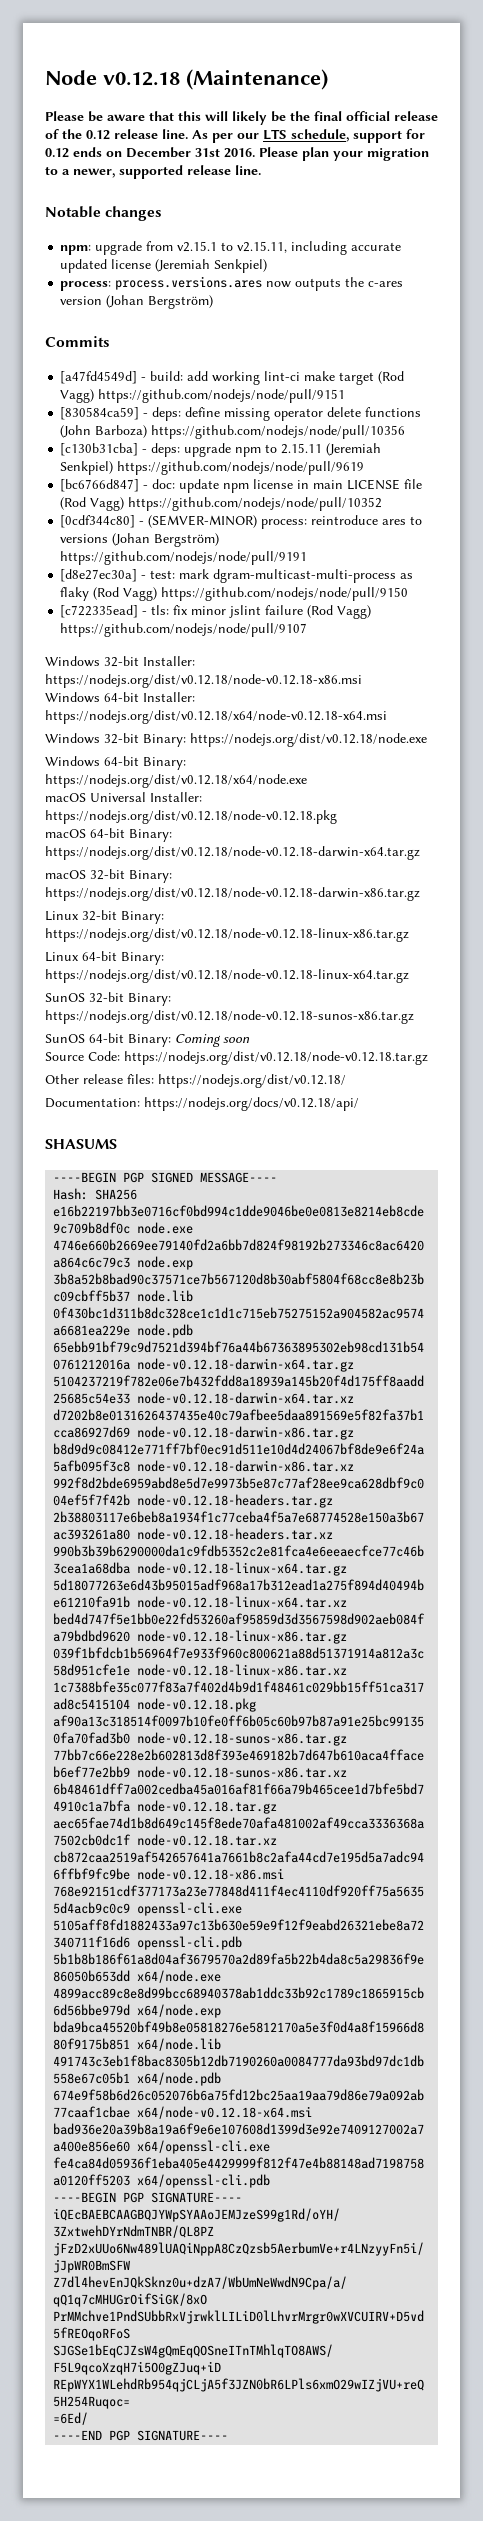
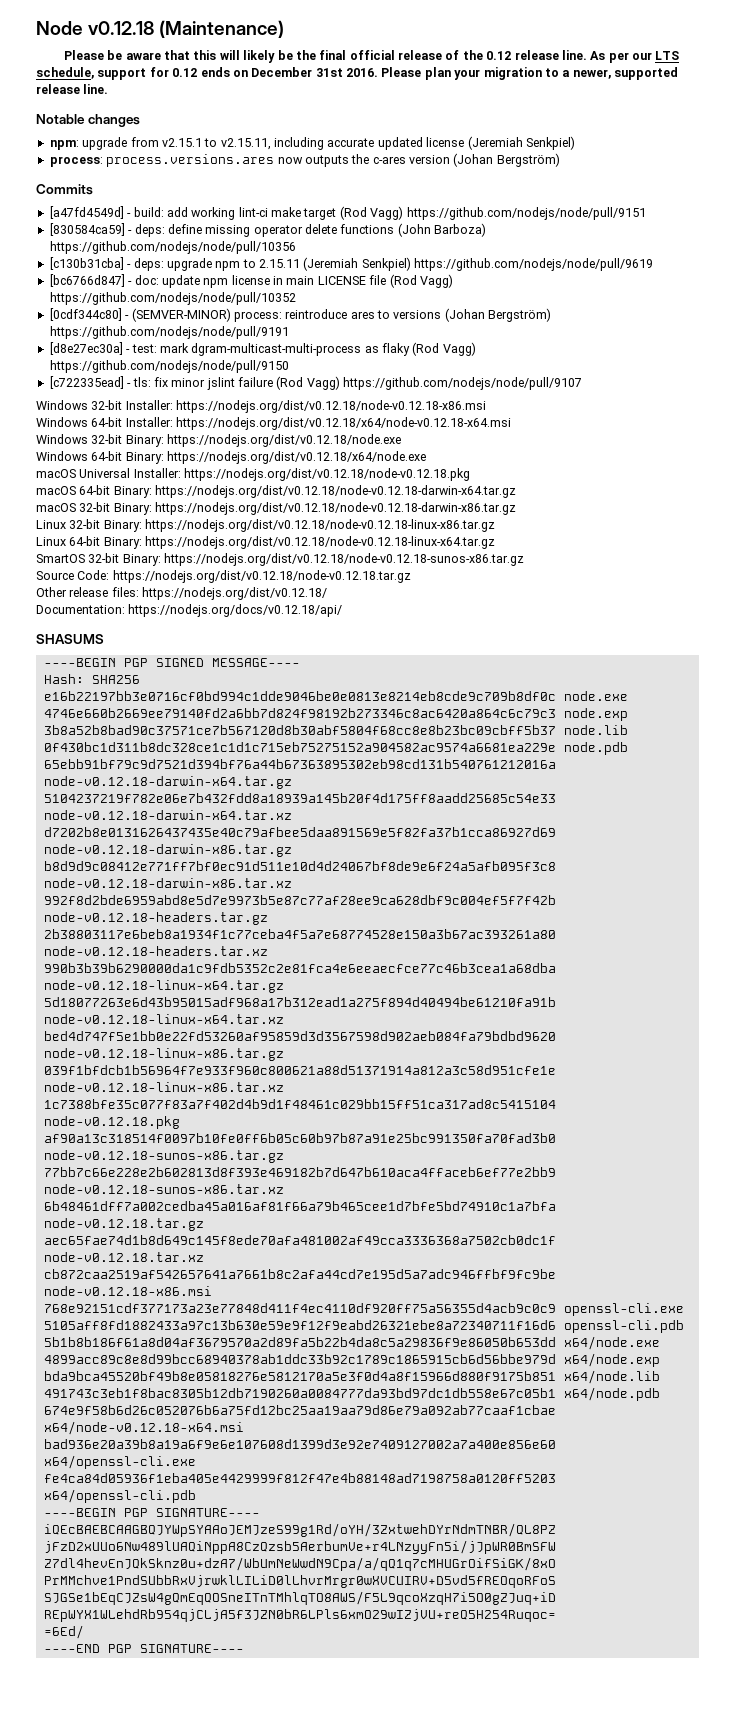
[45,993,85,1002] SunOS -> [36,554,85,563] SmartOS
[45,1033,250,1047] // SunOS 64-bit Binary: Coming soon -> (525, 559) none

